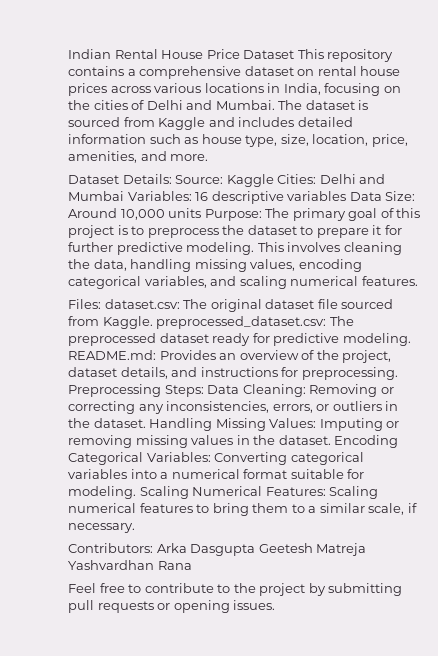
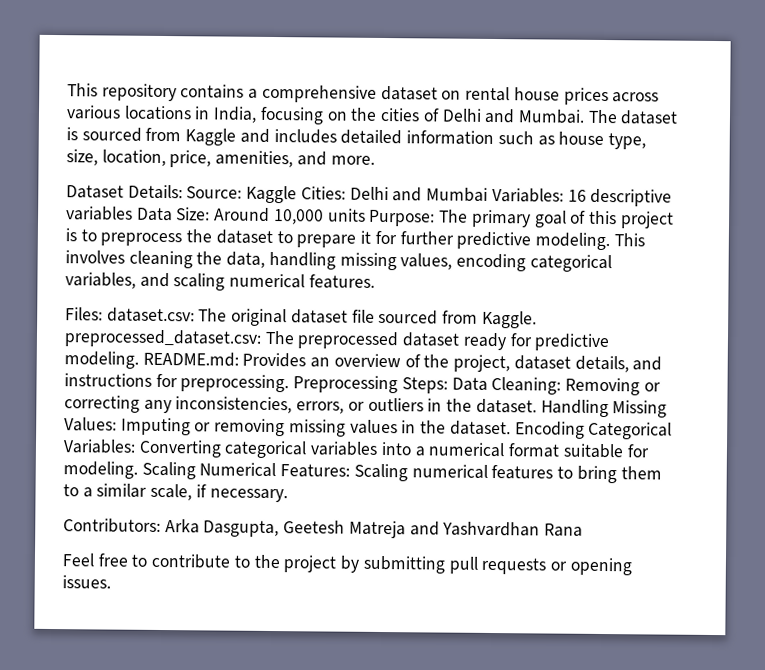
[68,49,295,59] Indian Rental House Price Dataset -> (67, 90) none
[190,544,256,556] Dasgupta -> [203,520,280,538] Dasgupta,
(367, 549) none -> [409,521,440,536] and

